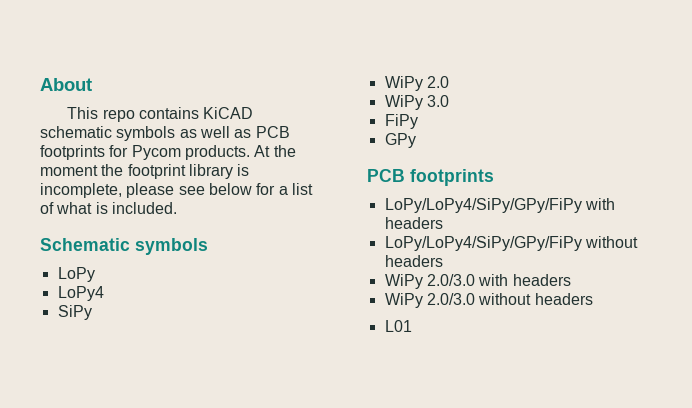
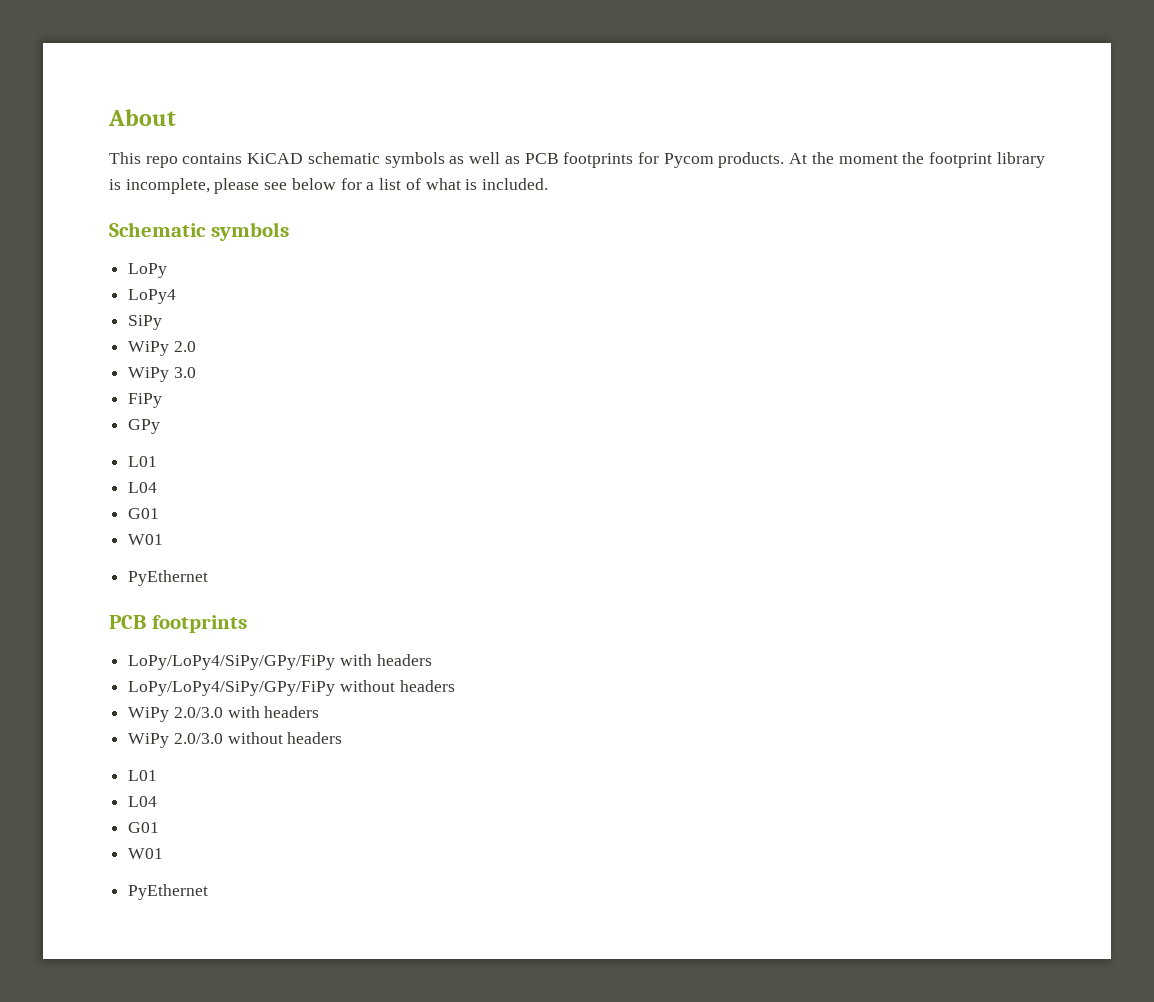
(416, 140) none -> [128,456,158,467] [128,482,158,493] [128,508,160,519] [128,534,164,545] [128,570,209,586] // L01 // L04 // G01 // W01 // PyEthernet
(412, 326) none -> [128,796,158,807] [128,822,160,833] [128,848,164,859] [128,884,209,900] // L04 // G01 // W01 // PyEthernet

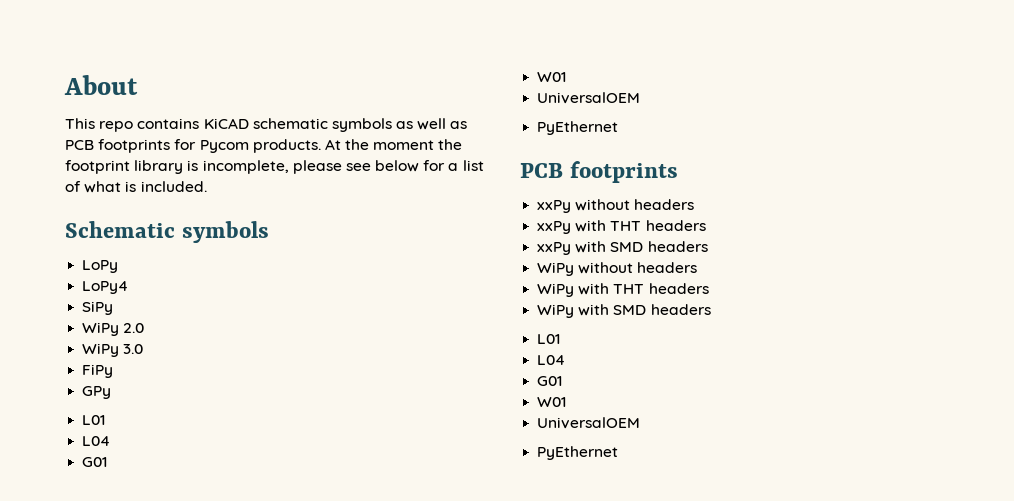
(164, 539) none -> [537,92,641,104] // UniversalOEM
[128,654,432,670] [128,681,336,696] LoPy/LoPy4/SiPy/GPy/FiPy with headers // LoPy/LoPy4/SiPy/GPy/FiPy -> [537,199,695,213] [537,220,706,234] [537,241,708,255] [537,262,575,276] xxPy without headers // xxPy with THT headers // xxPy with SMD headers // WiPy
[173,706,320,718] [128,732,283,748] 2.0/3.0 with headers // WiPy 2.0/3.0 without -> [578,283,709,295] [537,304,647,318] with THT headers // WiPy with SMD
(164, 853) none -> [537,417,641,429] // UniversalOEM

